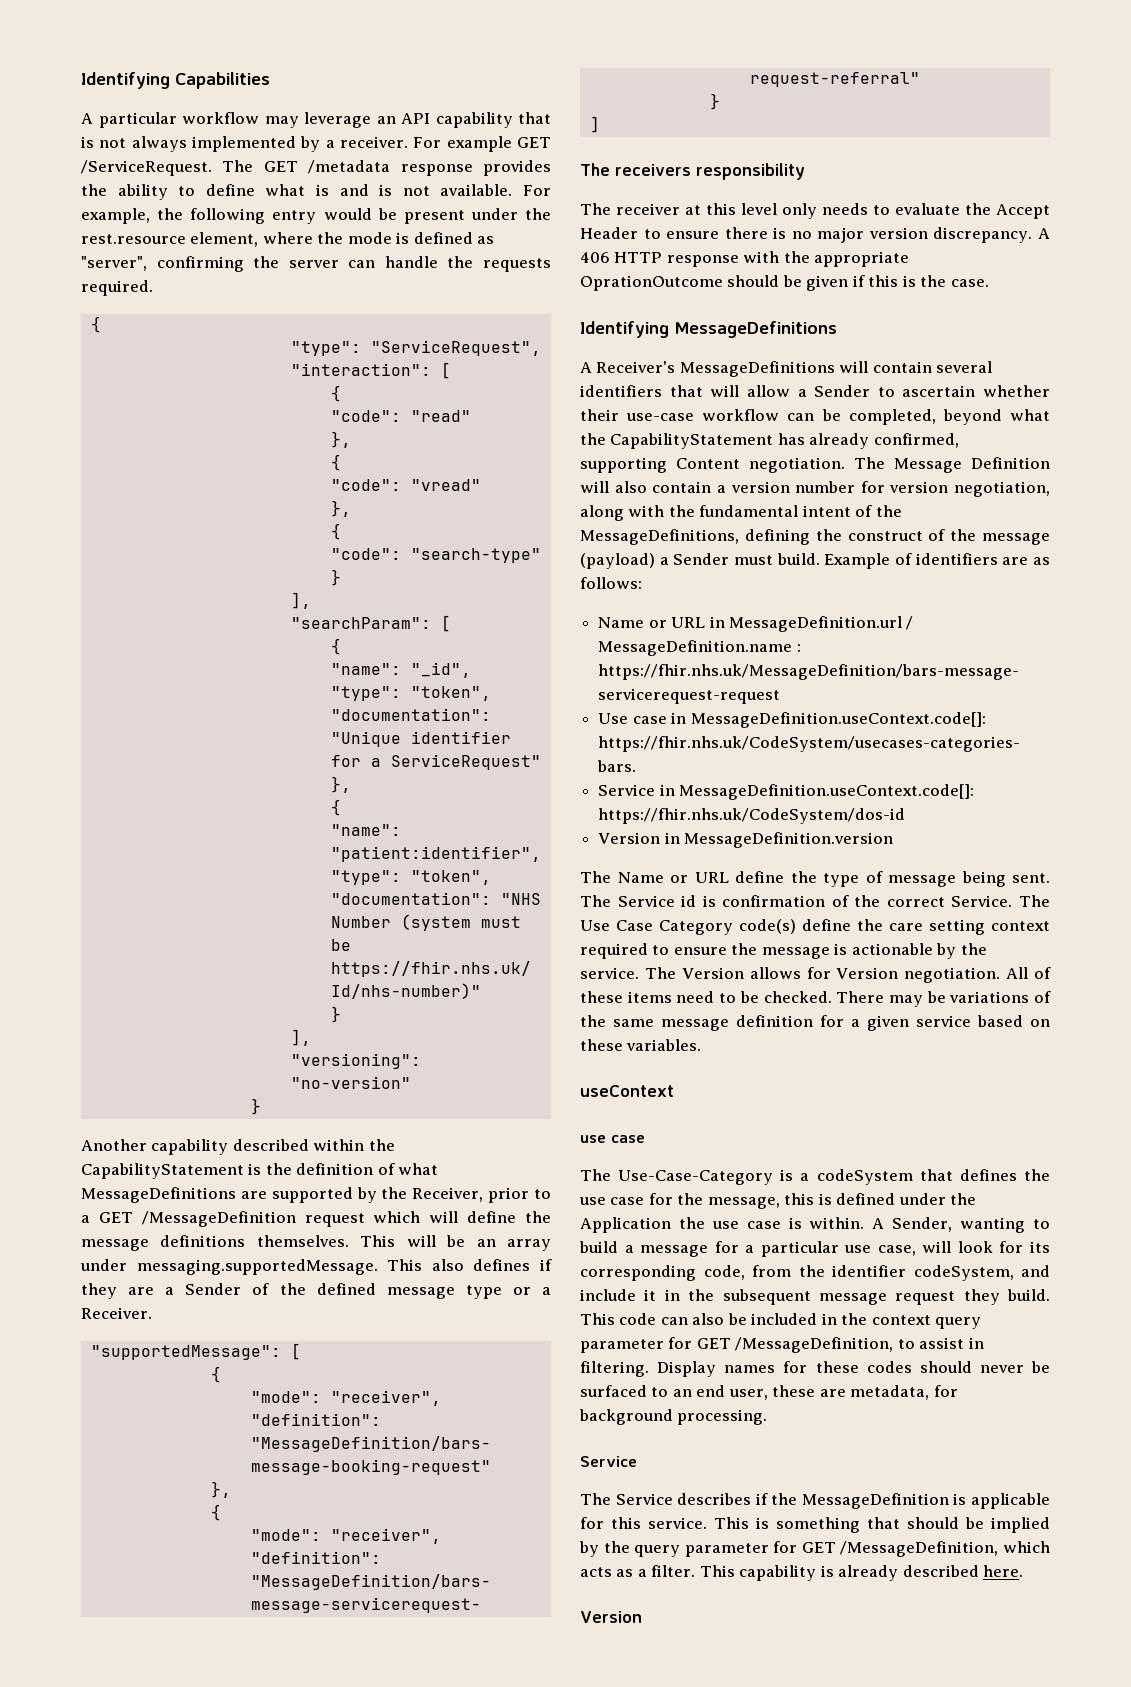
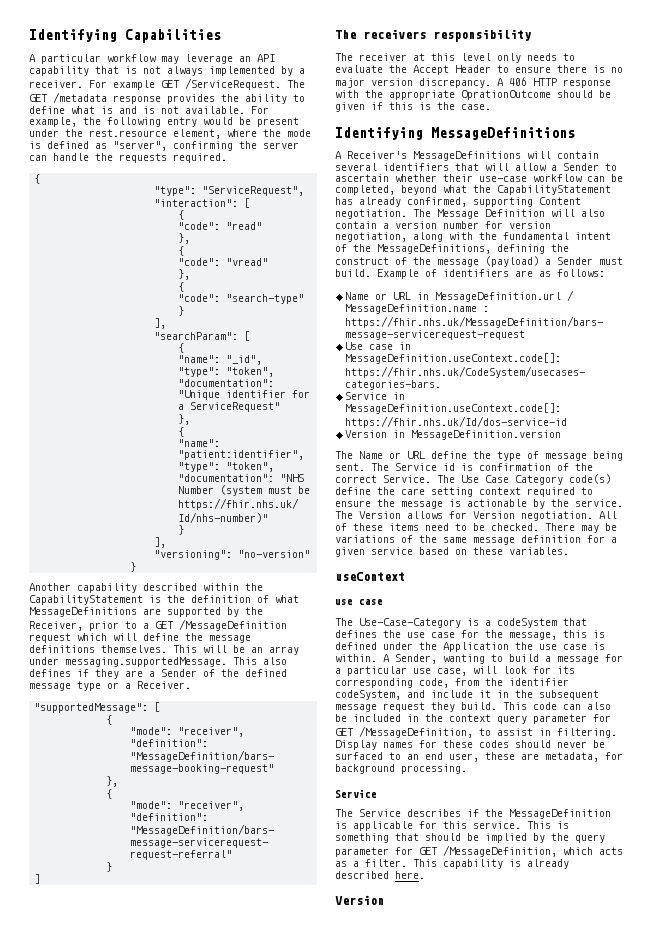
[598,808,906,824] https://fhir.nhs.uk/CodeSystem/dos-id -> [344,416,567,428] https://fhir.nhs.uk/Id/dos-service-id

